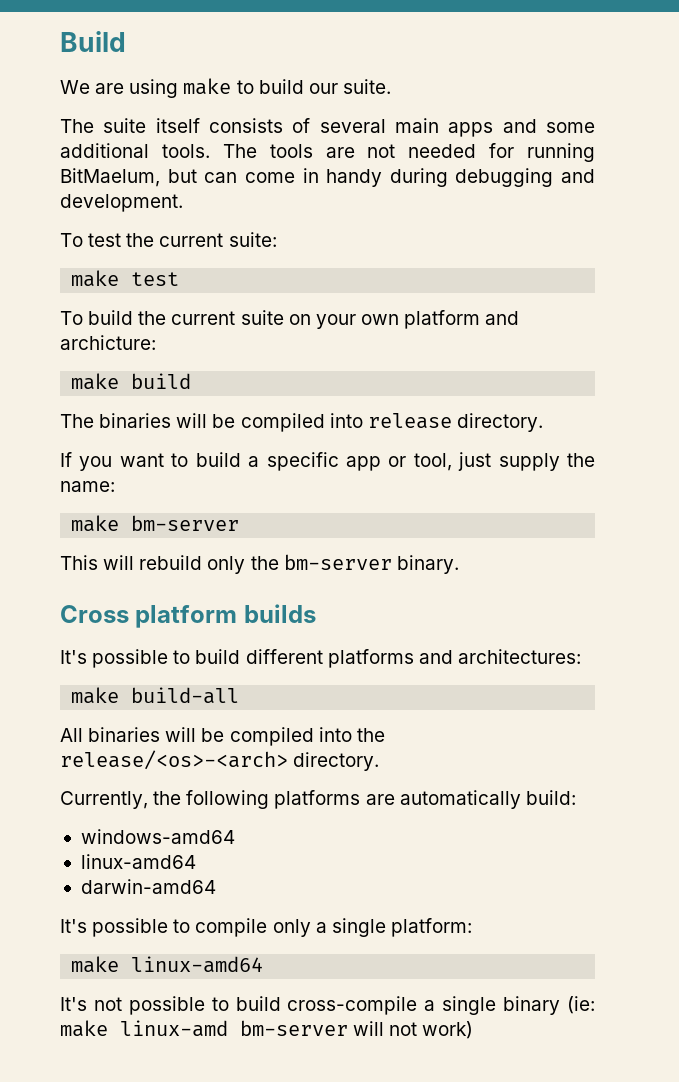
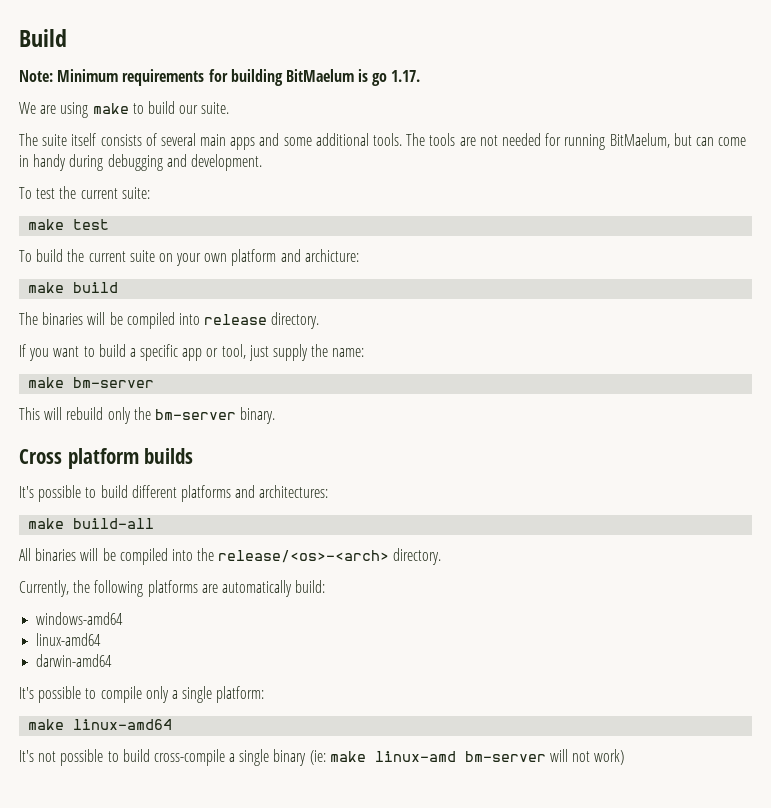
(126, 41) none -> [19,69,421,86] // Note: Minimum requirements for building BitMaelum is go 1.17.

